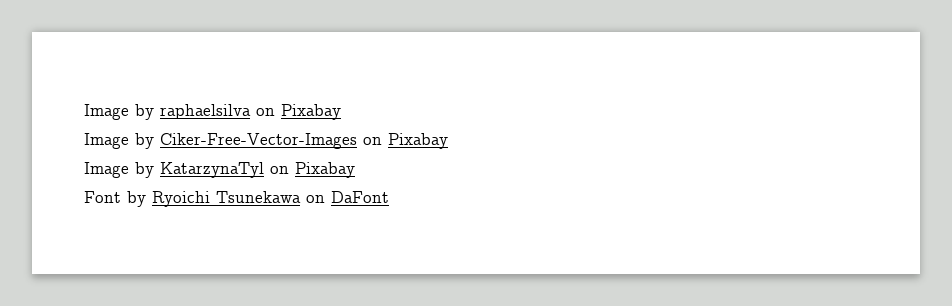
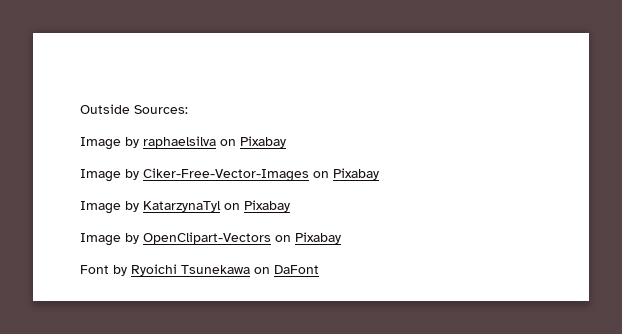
(84, 112) none -> [80,104,188,114] Outside Sources: //
(355, 170) none -> [80,232,341,246] // Image by OpenClipart-Vectors on Pixabay

